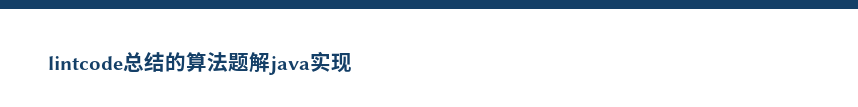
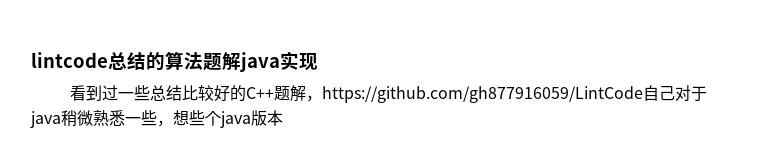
(352, 63) none -> [69,85,707,103] [30,110,283,128] // 看到过一些总结比较好的C++题解，https://github.com/gh877916059/LintCode自己对于java稍微熟悉一些，想些个java版本

